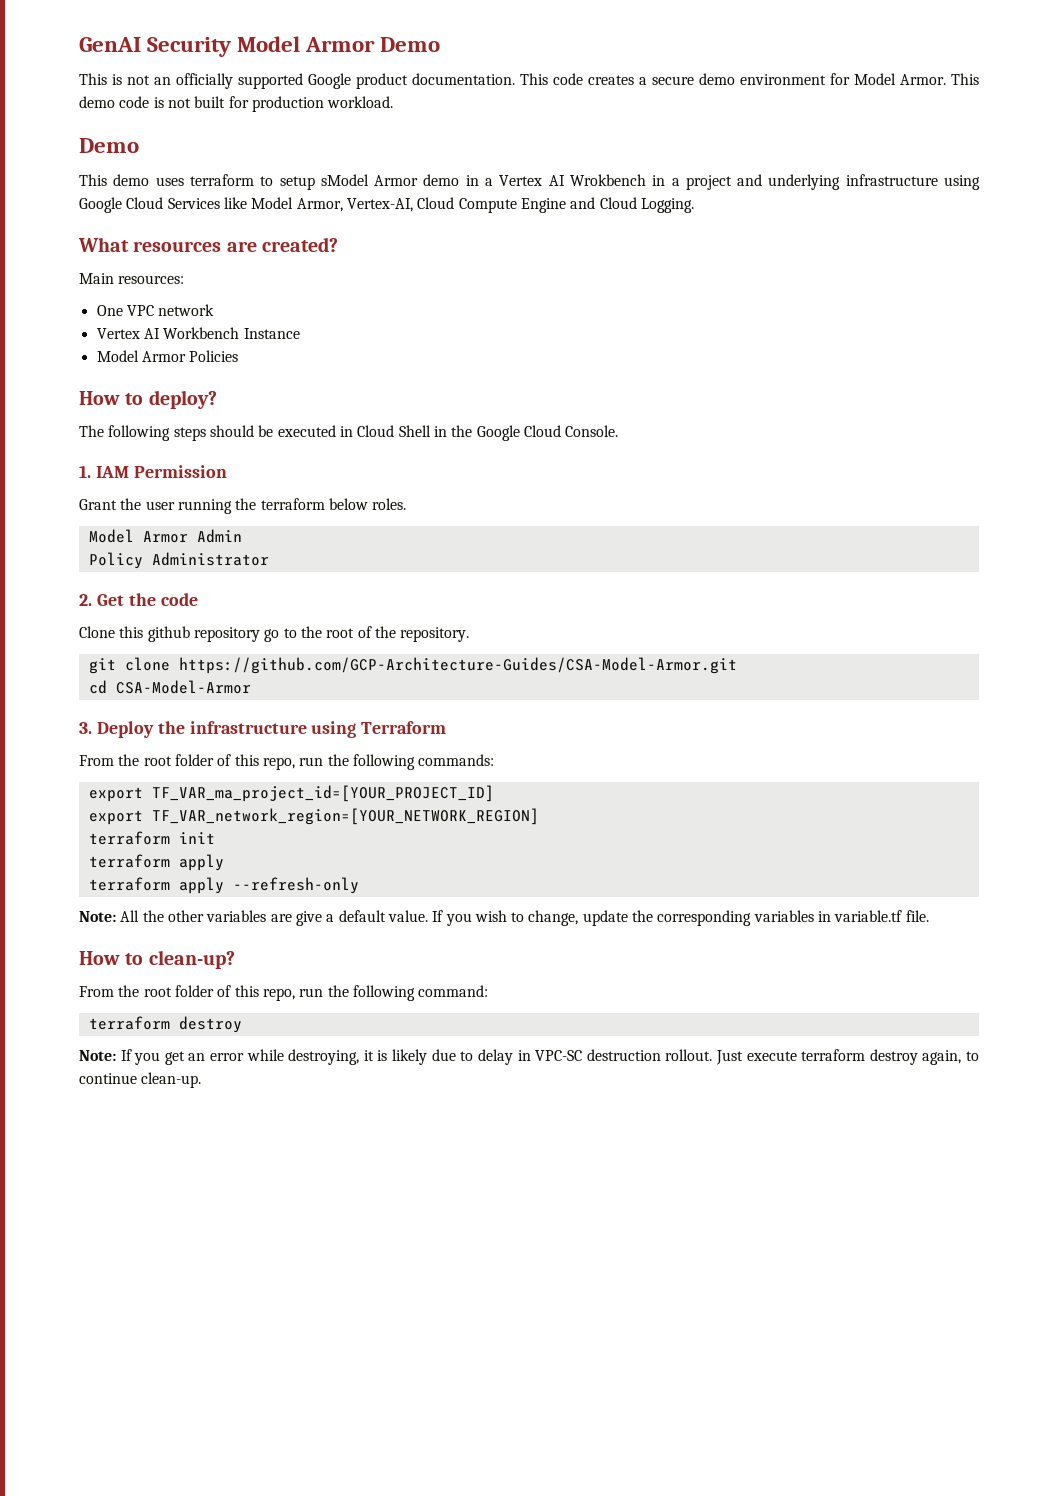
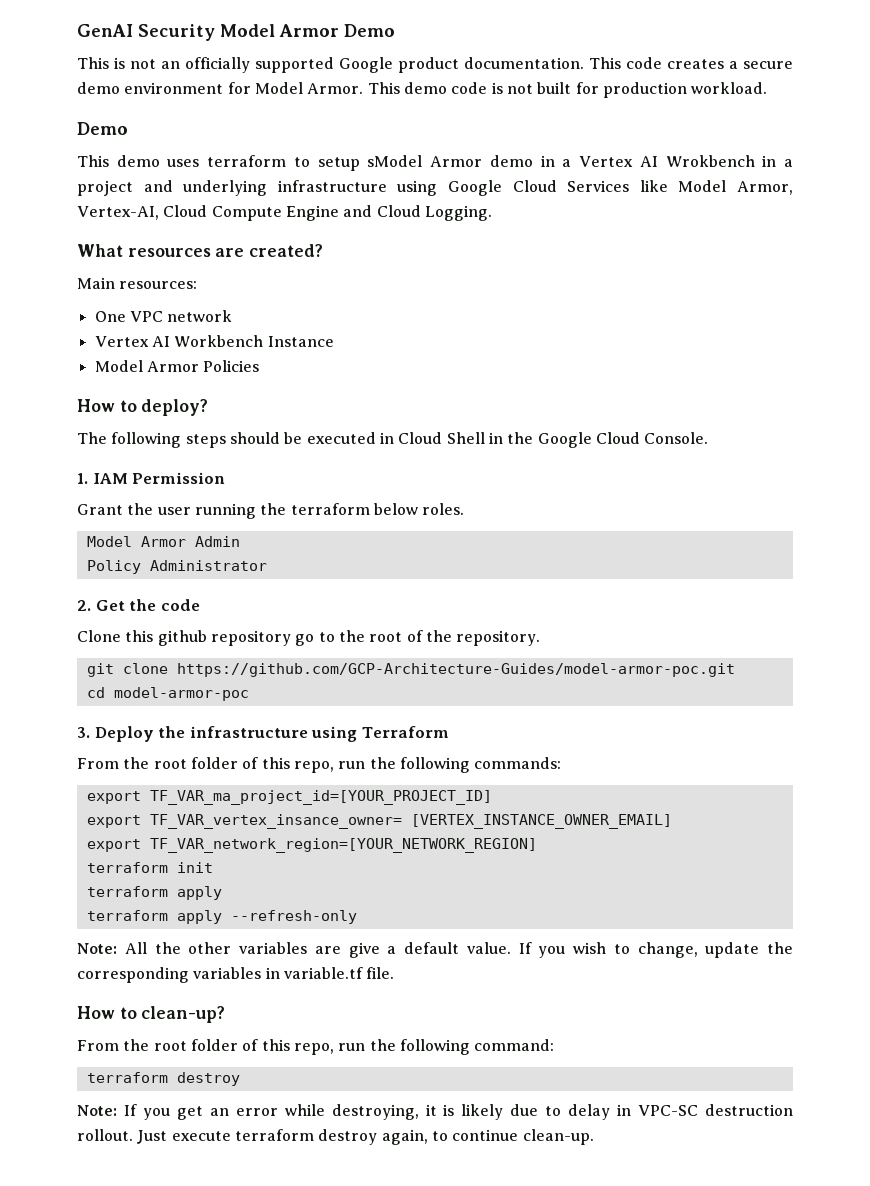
[178,657,737,674] https://github.com/GCP-Architecture-Guides/CSA-Model-Armor.git -> [176,663,735,677] https://github.com/GCP-Architecture-Guides/model-armor-poc.git
[115,680,251,694] CSA-Model-Armor -> [113,687,249,701] model-armor-poc
(494, 793) none -> [86,814,672,829] // export TF_VAR_vertex_insance_owner= [VERTEX_INSTANCE_OWNER_EMAIL]

